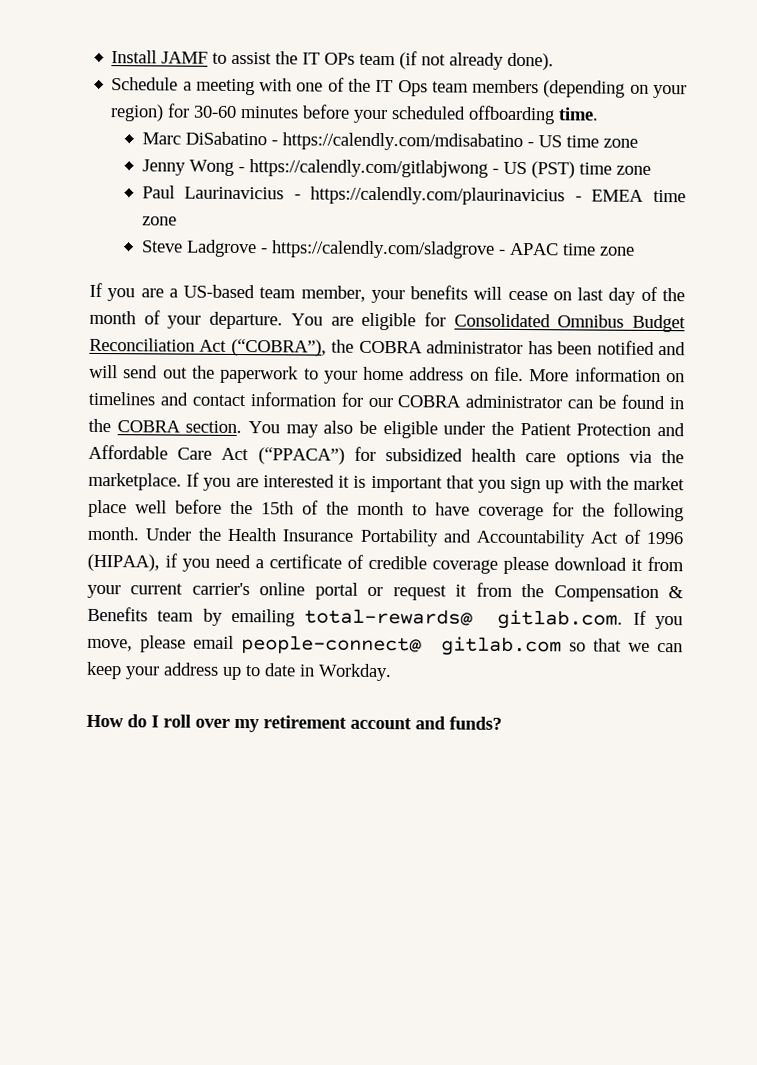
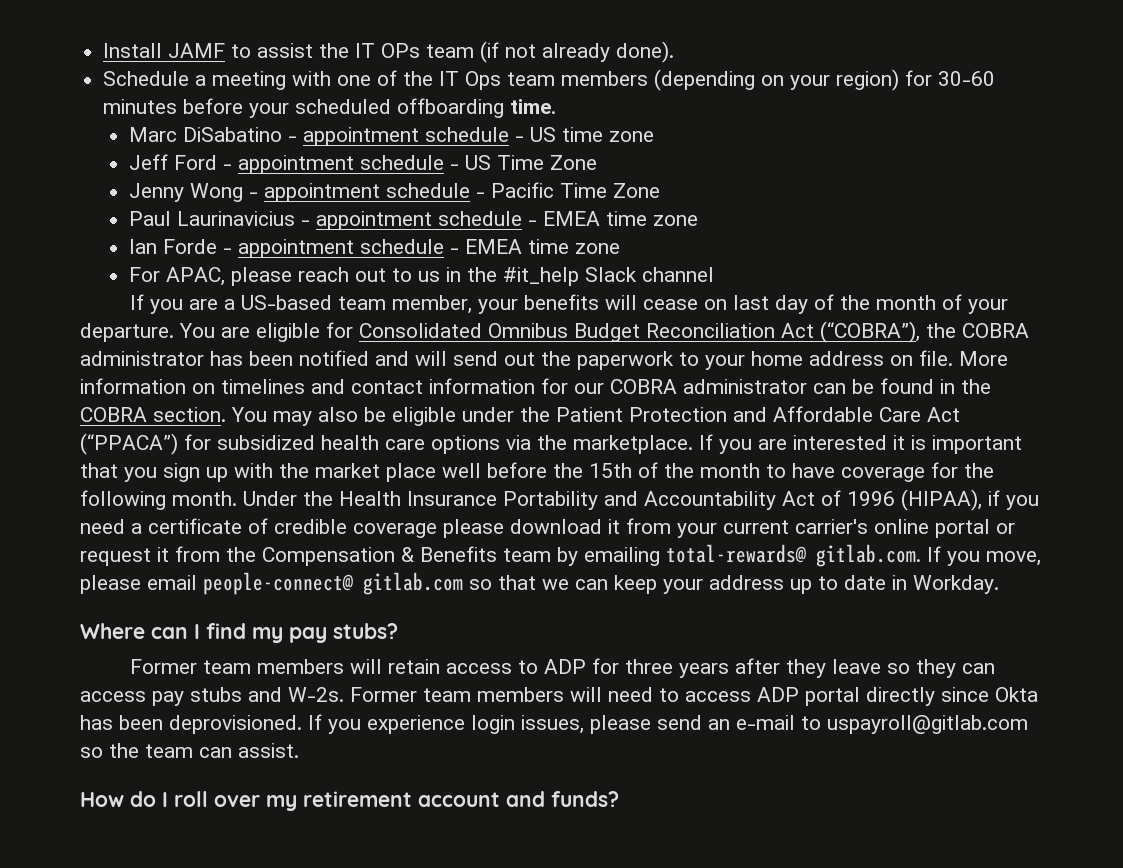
[281,132,523,152] https://calendly.com/mdisabatino -> [302,127,509,146] appointment schedule
[141,159,651,179] Jenny Wong - https://calendly.com/gitlabjwong - US (PST) time zone -> [128,154,597,174] [128,182,660,202] Jeff Ford - appointment schedule - US Time Zone // Jenny Wong - appointment schedule - Pacific Time Zone
[310,186,687,206] [141,216,177,226] [140,239,635,259] https://calendly.com/plaurinavicius - EMEA time zone // Steve Ladgrove - https://calendly.com/sladgrove - APAC time zone -> [315,211,698,230] [128,239,620,258] [128,267,714,286] appointment schedule - EMEA time zone // Ian Forde - appointment schedule - EMEA time zone // For APAC, please reach out to us in the #it_help Slack channel
(392, 672) none -> [80,623,398,643] [129,658,995,678] [80,687,1038,706] [80,714,1028,734] [80,743,299,758] // Where can I find my pay stubs? // Former team members will retain access to ADP for three years after they leave so they can access pay stubs and W-2s. Former team members will need to access ADP portal directly since Okta has been deprovisioned. If you experience login issues, please send an e-mail to uspayroll@gitlab.com so the team can assist.

